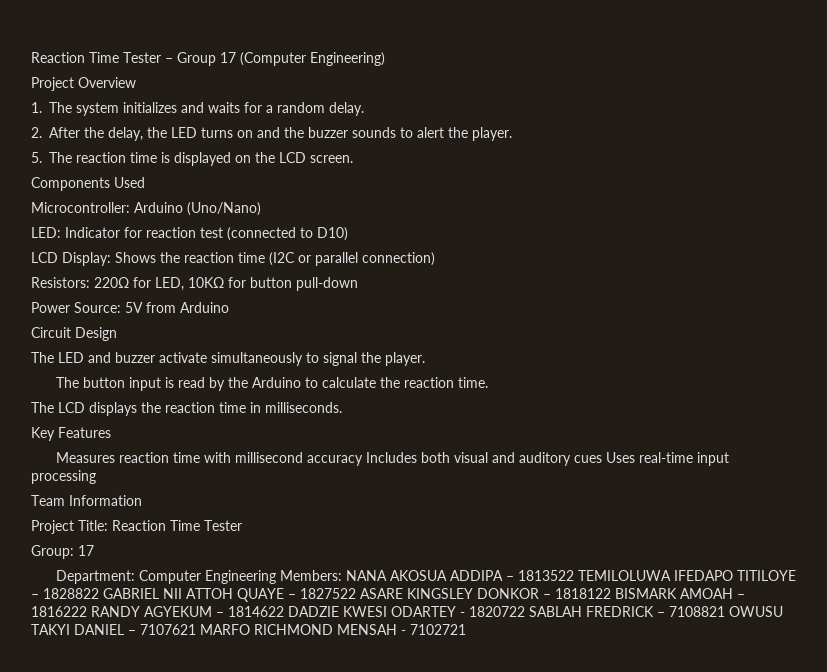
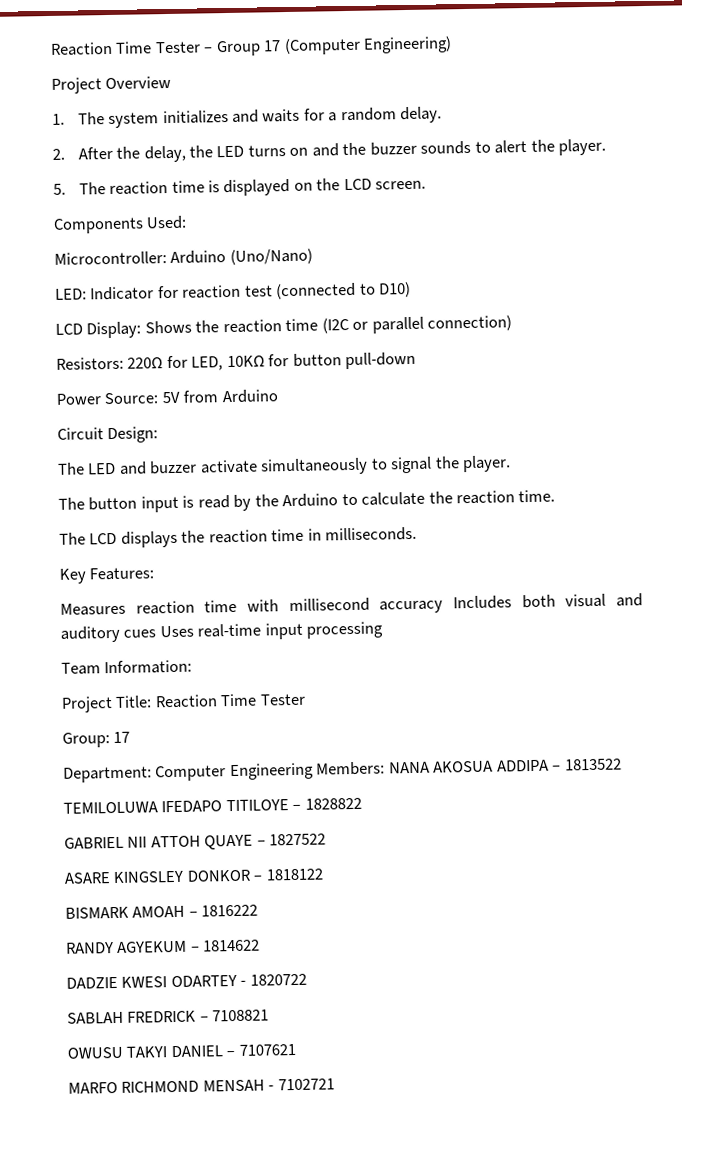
[114,177,145,188] Used -> [146,215,188,230] Used:
[75,327,117,341] Design -> [107,426,159,444] Design:
[58,427,111,438] Features -> [89,567,155,581] Features:
[69,495,142,506] Information -> [104,659,193,675] Information:
(574, 575) none -> (622, 764) //
(99, 593) none -> (362, 803) //
(356, 593) none -> (327, 839) //
(611, 593) none -> (323, 874) //
(87, 611) none -> (259, 910) //
(284, 611) none -> (261, 945) //
(525, 611) none -> (307, 979) //
(725, 611) none -> (270, 1015) //
(196, 629) none -> (296, 1049) //

